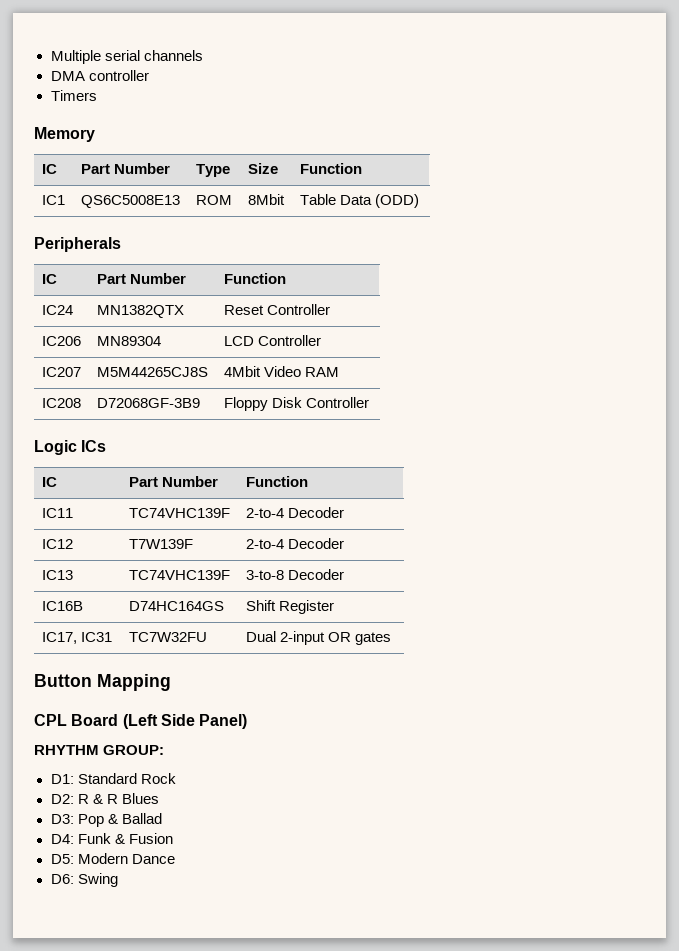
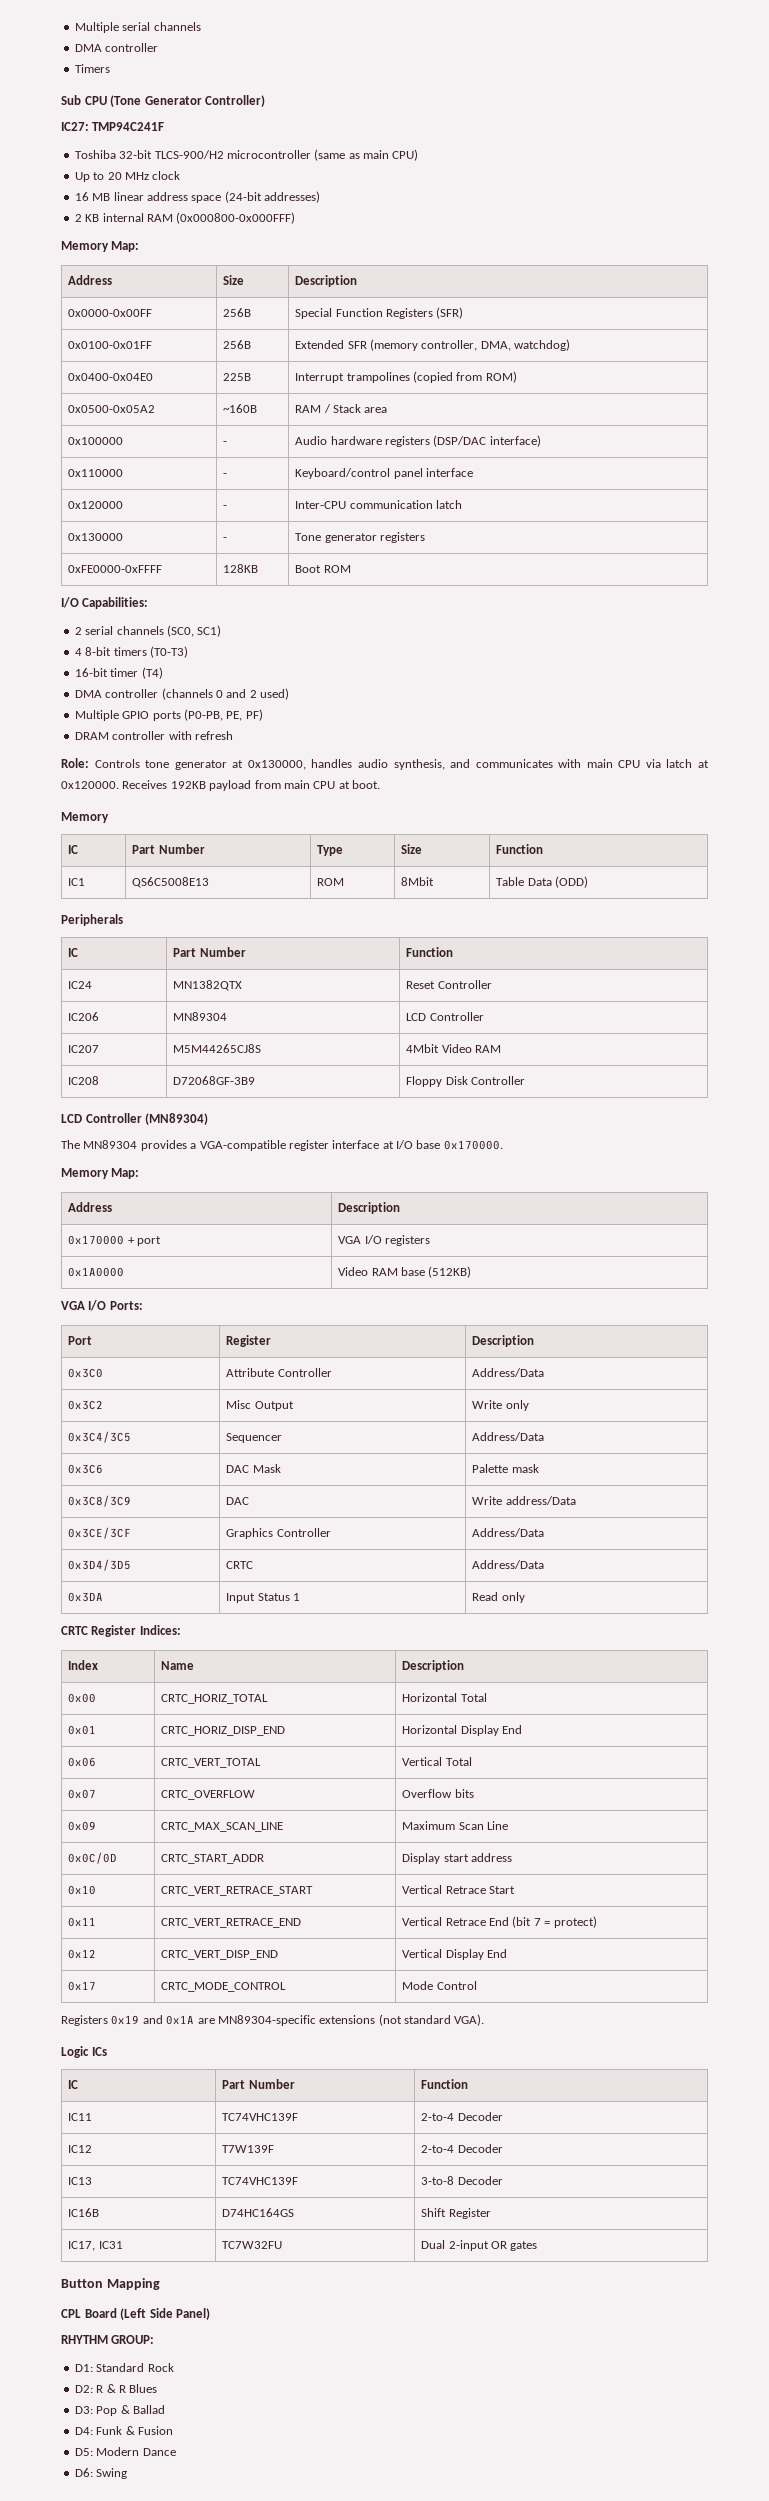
(97, 95) none -> [61,95,266,107] [61,122,165,131] [74,149,419,161] [74,171,181,182] [74,191,320,203] [74,212,296,224] [61,241,140,252] [68,275,113,285] [223,275,245,285] [295,275,358,287] [68,309,153,317] [223,308,252,317] [295,307,464,319] [68,341,153,349] [223,340,252,349] [295,339,571,351] [68,373,154,381] [223,373,252,381] [295,371,517,383] [68,405,156,413] [223,404,258,413] [295,404,388,413] [68,437,124,445] [223,441,228,445] [295,435,541,447] [68,469,124,477] [223,473,228,477] [295,468,474,479] [68,501,124,509] [223,505,228,509] [295,500,463,509] [68,533,124,541] [223,537,228,541] [295,532,426,543] [68,565,163,573] [223,564,259,573] [295,565,351,573] [61,597,149,609] [74,625,222,637] [74,646,188,658] [74,667,163,679] [74,688,289,700] [74,709,263,721] [74,731,233,740] [61,758,709,770] [61,780,380,791] // Sub CPU (Tone Generator Controller) // IC27: TMP94C241F // Toshiba 32-bit TLCS-900/H2 microcontroller (same as main CPU) // Up to 20 MHz clock // 16 MB linear address space (24-bit addresses) // 2 KB internal RAM (0x000800-0x000FFF) // Memory Map: // Address | Size | Description // 0x0000-0x00FF | 256B | Special Function Registers (SFR) // 0x0100-0x01FF | 256B | Extended SFR (memory controller, DMA, watchdog) // 0x0400-0x04E0 | 225B | Interrupt trampolines (copied from ROM) // 0x0500-0x05A2 | ~160B | RAM / Stack area // 0x100000 | - | Audio hardware registers (DSP/DAC interface) // 0x110000 | - | Keyboard/control panel interface // 0x120000 | - | Inter-CPU communication latch // 0x130000 | - | Tone generator registers // 0xFE0000-0xFFFF | 128KB | Boot ROM // I/O Capabilities: // 2 serial channels (SC0, SC1) // 4 8-bit timers (T0-T3) // 16-bit timer (T4) // DMA controller (channels 0 and 2 used) // Multiple GPIO ports (P0-PB, PE, PF) // DRAM controller with refresh // Role: Controls tone generator at 0x130000, handles audio synthesis, and communicates with main CPU via latch at 0x120000. Receives 192KB payload from main CPU at boot.
(369, 402) none -> [61,1113,209,1125] [61,1140,503,1151] [61,1168,140,1179] [68,1202,113,1212] [338,1202,401,1214] [68,1235,162,1246] [338,1235,431,1246] [68,1267,125,1277] [338,1266,472,1278] [61,1300,143,1311] [68,1336,93,1345] [226,1335,272,1347] [472,1335,535,1347] [68,1368,104,1378] [226,1368,332,1377] [472,1368,545,1377] [68,1400,104,1410] [226,1400,294,1411] [472,1400,529,1411] [68,1431,132,1443] [226,1433,283,1443] [472,1432,545,1441] [68,1464,104,1474] [226,1464,281,1473] [472,1464,539,1473] [68,1495,132,1507] [226,1497,250,1505] [472,1496,576,1505] [68,1527,132,1539] [226,1528,331,1539] [472,1528,545,1537] [68,1559,132,1571] [226,1561,254,1569] [472,1560,545,1569] [68,1592,104,1602] [226,1593,301,1603] [472,1592,525,1603] [61,1625,181,1637] [68,1660,99,1670] [161,1661,195,1670] [402,1660,465,1672] [68,1693,97,1703] [161,1694,269,1704] [402,1693,487,1702] [68,1725,97,1735] [161,1726,286,1736] [402,1725,523,1736] [68,1757,97,1767] [161,1758,262,1768] [402,1757,472,1766] [68,1789,97,1799] [161,1790,256,1800] [402,1789,474,1798] [68,1821,97,1831] [161,1822,284,1832] [402,1821,509,1830] [68,1852,118,1864] [161,1854,265,1864] [402,1853,513,1864] [68,1885,97,1895] [161,1886,314,1896] [402,1885,516,1894] [68,1917,97,1927] [161,1918,302,1928] [402,1916,597,1928] [68,1949,97,1959] [161,1950,279,1960] [402,1949,508,1960] [68,1981,97,1991] [161,1982,287,1992] [402,1981,477,1990] [61,2014,485,2026] // LCD Controller (MN89304) // The MN89304 provides a VGA-compatible register interface at I/O base 0x170000. // Memory Map: // Address | Description // 0x170000 + port | VGA I/O registers // 0x1A0000 | Video RAM base (512KB) // VGA I/O Ports: // Port | Register | Description // 0x3C0 | Attribute Controller | Address/Data // 0x3C2 | Misc Output | Write only // 0x3C4/3C5 | Sequencer | Address/Data // 0x3C6 | DAC Mask | Palette mask // 0x3C8/3C9 | DAC | Write address/Data // 0x3CE/3CF | Graphics Controller | Address/Data // 0x3D4/3D5 | CRTC | Address/Data // 0x3DA | Input Status 1 | Read only // CRTC Register Indices: // Index | Name | Description // 0x00 | CRTC_HORIZ_TOTAL | Horizontal Total // 0x01 | CRTC_HORIZ_DISP_END | Horizontal Display End // 0x06 | CRTC_VERT_TOTAL | Vertical Total // 0x07 | CRTC_OVERFLOW | Overflow bits // 0x09 | CRTC_MAX_SCAN_LINE | Maximum Scan Line // 0x0C/0D | CRTC_START_ADDR | Display start address // 0x10 | CRTC_VERT_RETRACE_START | Vertical Retrace Start // 0x11 | CRTC_VERT_RETRACE_END | Vertical Retrace End (bit 7 = protect) // 0x12 | CRTC_VERT_DISP_END | Vertical Display End // 0x17 | CRTC_MODE_CONTROL | Mode Control // Registers 0x19 and 0x1A are MN89304-specific extensions (not standard VGA).

